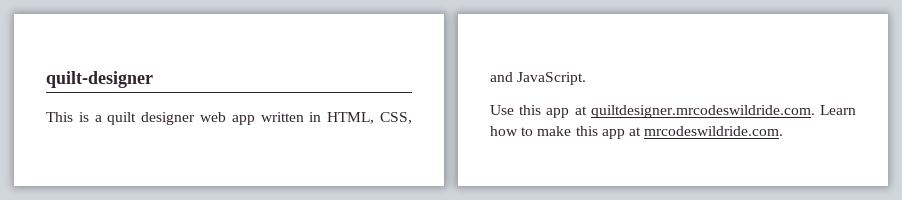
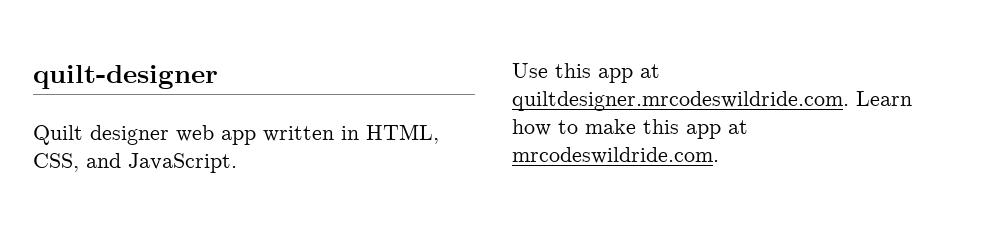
[46,112,137,125] This is a quilt -> [33,125,83,145] Quilt

